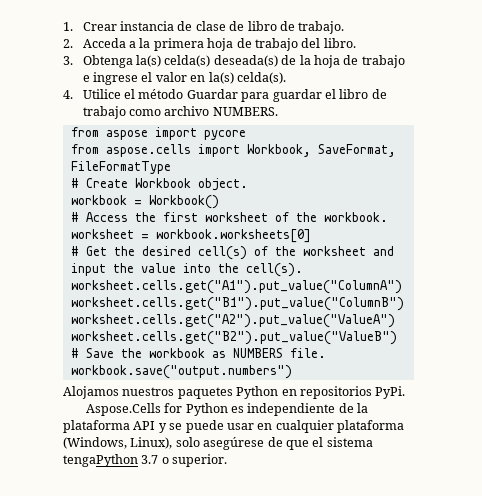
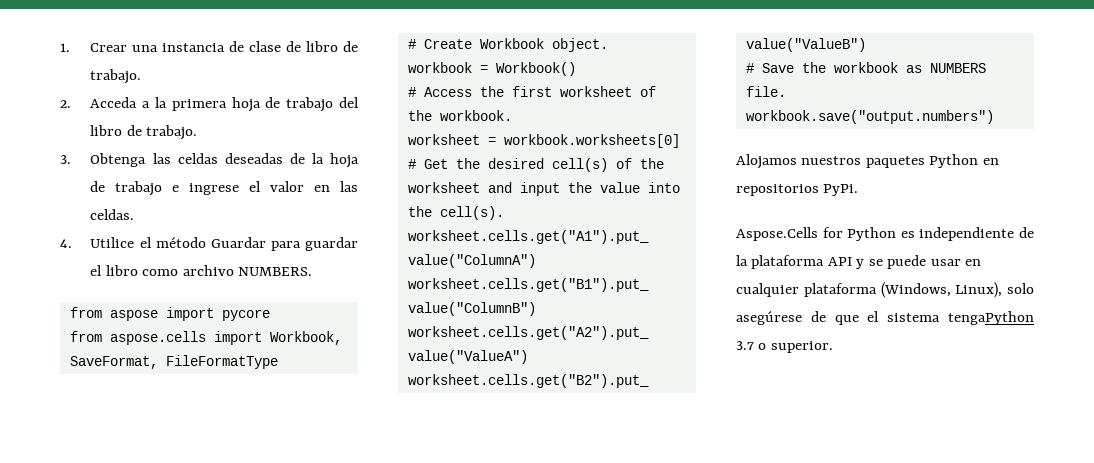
(117, 26) none -> [132,45,159,52] una
[323,38,356,48] libro. -> [90,125,198,140] libro de trabajo.
[136,55,278,67] la(s) celda(s) deseada(s) -> [152,153,283,164] las celdas deseadas
[208,72,286,84] la(s) celda(s). -> [340,181,358,192] [90,209,135,220] las celdas.
[371,89,387,99] [82,106,126,119] de trabajo -> (138, 270) none

